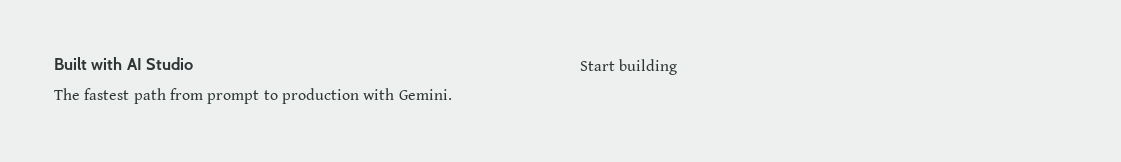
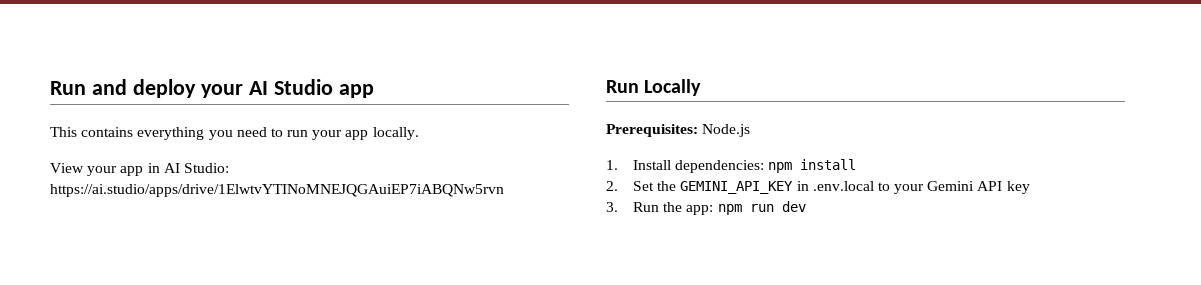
[54,57,194,70] [54,88,452,104] [580,59,678,75] Built with AI Studio // The fastest path from prompt to production with Gemini. // Start building -> [50,79,374,98] [50,127,419,140] [50,163,229,176] [50,184,504,197] [606,79,702,96] [606,124,751,137] [606,159,857,173] [606,181,1030,194] [606,201,806,215] Run and deploy your AI Studio app // This contains everything you need to run your app locally. // View your app in AI Studio: https://ai.studio/apps/drive/1ElwtvYTINoMNEJQGAuiEP7iABQNw5rvn // Run Locally // Prerequisites: Node.js // 1. Install dependencies: npm install // 2. Set the GEMINI_API_KEY in .env.local to your Gemini API key // 3. Run the app: npm run dev

